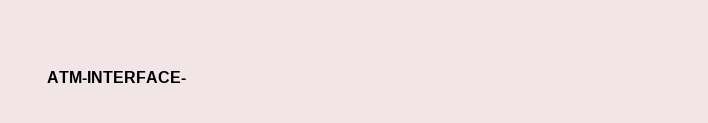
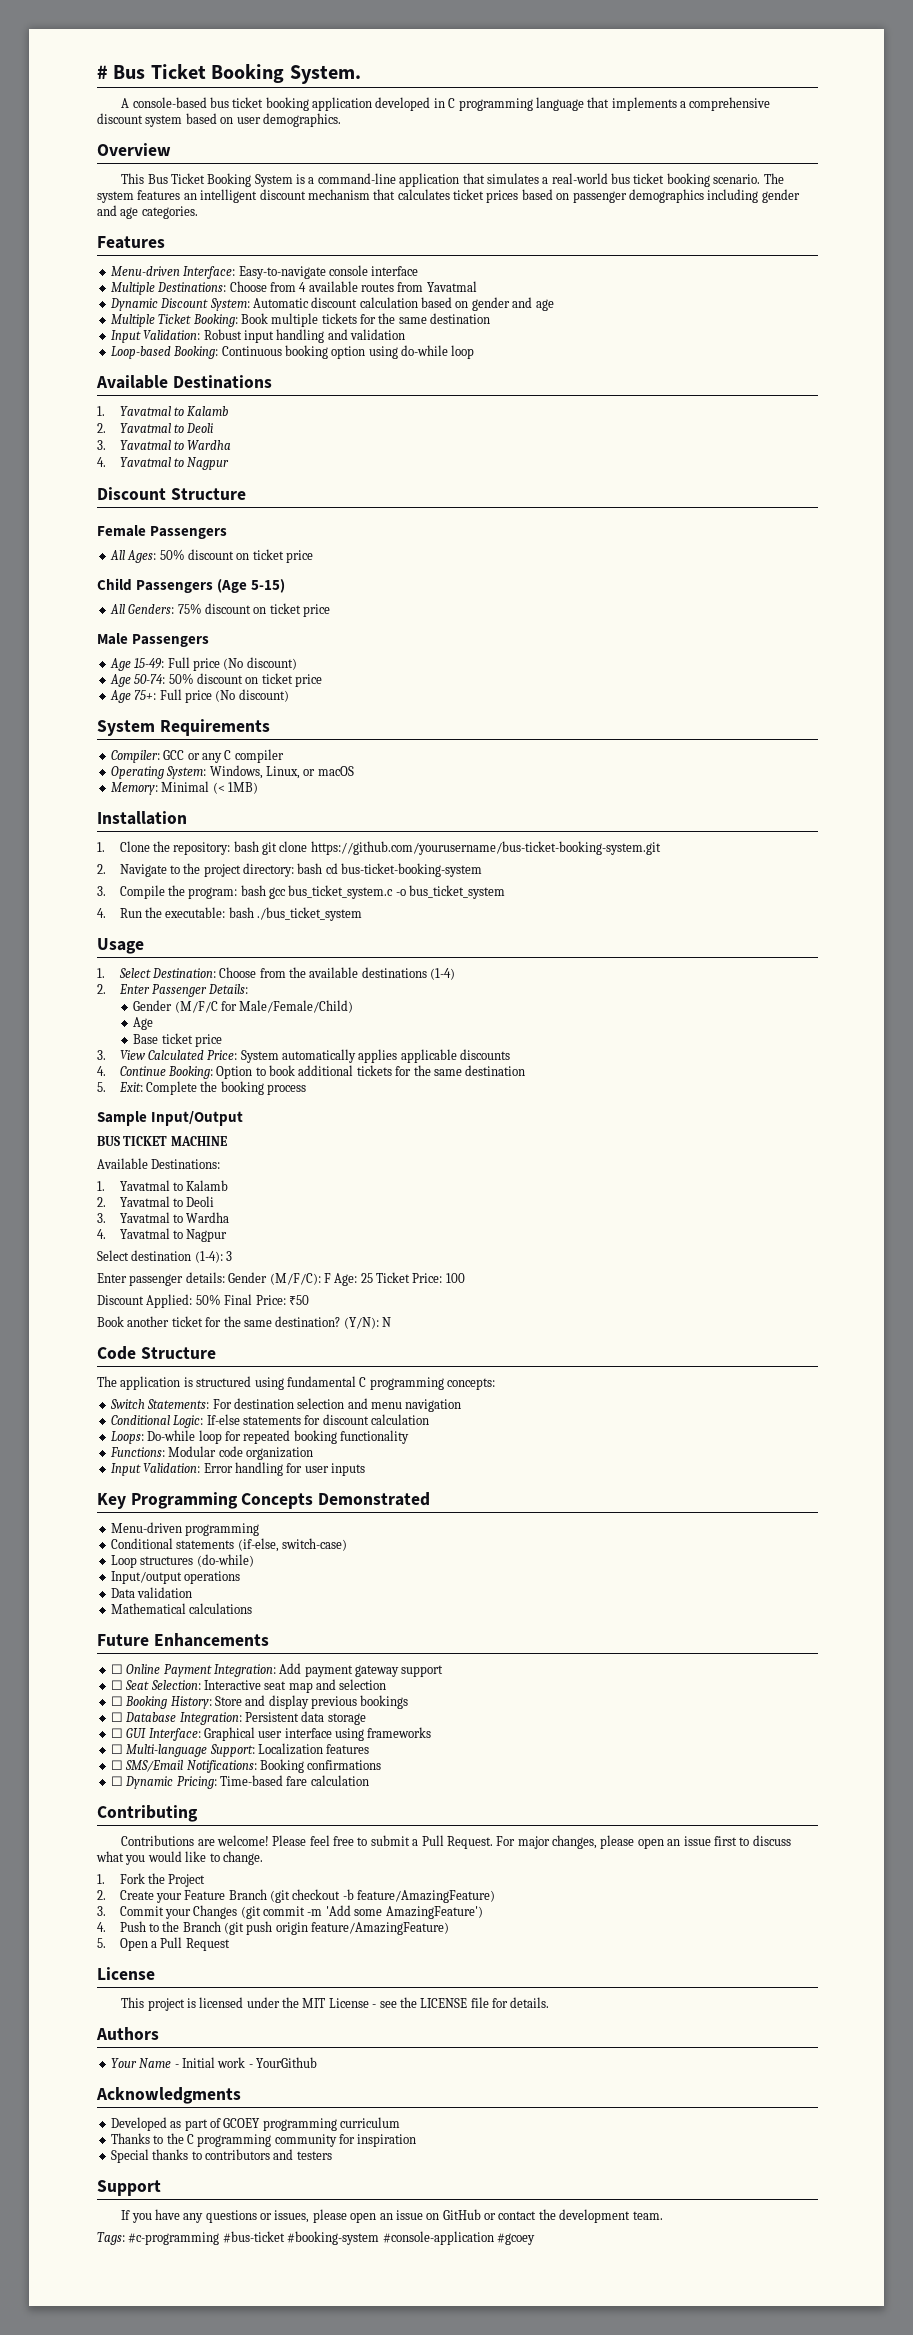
[47,71,186,83] ATM-INTERFACE- -> [97,64,361,84] [121,97,771,111] [97,113,341,127] [97,143,171,156] [121,173,784,187] [97,189,800,203] [97,205,198,219] [97,236,165,249] [110,265,419,279] [110,281,477,295] [109,297,554,311] [110,313,491,327] [110,329,405,343] [110,345,475,359] [96,375,272,389] [97,406,229,416] [97,423,214,433] [97,440,232,450] [97,457,230,470] [97,487,246,500] [97,525,228,539] [109,549,313,563] [97,578,286,593] [109,603,330,617] [97,633,210,647] [109,657,297,671] [109,673,322,687] [109,689,289,703] [97,719,270,736] [110,749,284,763] [110,765,354,779] [110,781,258,795] [97,811,187,825] [97,841,661,855] [97,863,483,877] [97,885,506,899] [97,907,363,921] [97,938,144,954] [97,967,456,980] [97,984,249,997] [133,1000,354,1013] [133,1017,154,1030] [133,1033,223,1047] [97,1049,511,1063] [97,1065,526,1079] [97,1081,307,1095] [97,1111,244,1126] [97,1136,227,1146] [97,1158,221,1169] [97,1180,229,1191] [97,1196,215,1207] [97,1212,230,1223] [97,1228,228,1242] [97,1250,233,1263] [97,1272,465,1286] [97,1294,309,1308] [97,1316,391,1329] [97,1346,216,1360] [97,1376,495,1390] [109,1398,462,1412] [110,1414,429,1428] [110,1430,409,1444] [109,1446,313,1460] [110,1462,365,1476] [97,1492,431,1509] [110,1522,260,1536] [110,1538,347,1552] [110,1554,254,1568] [110,1571,241,1584] [110,1587,193,1598] [110,1603,253,1614] [97,1633,269,1647] [110,1663,444,1677] [110,1679,387,1693] [110,1695,409,1709] [110,1711,366,1725] [110,1727,432,1741] [110,1743,370,1757] [110,1759,382,1773] [110,1775,369,1789] [97,1805,198,1822] [121,1835,791,1849] [96,1851,263,1865] [97,1873,206,1887] [97,1889,496,1903] [97,1905,483,1919] [97,1921,450,1935] [97,1937,230,1951] [97,1967,155,1980] [121,1997,550,2011] [96,2027,159,2040] [110,2057,317,2068] [96,2087,241,2104] [110,2117,400,2131] [110,2133,417,2147] [110,2149,332,2163] [97,2180,161,2196] [121,2209,663,2223] [97,2231,535,2245] # Bus Ticket Booking System. // A console-based bus ticket booking application developed in C programming language that implements a comprehensive discount system based on user demographics. // Overview // This Bus Ticket Booking System is a command-line application that simulates a real-world bus ticket booking scenario. The system features an intelligent discount mechanism that calculates ticket prices based on passenger demographics including gender and age categories. // Features // Menu-driven Interface: Easy-to-navigate console interface // Multiple Destinations: Choose from 4 available routes from Yavatmal // Dynamic Discount System: Automatic discount calculation based on gender and age // Multiple Ticket Booking: Book multiple tickets for the same destination // Input Validation: Robust input handling and validation // Loop-based Booking: Continuous booking option using do-while loop // Available Destinations // 1. Yavatmal to Kalamb // 2. Yavatmal to Deoli // 3. Yavatmal to Wardha // 4. Yavatmal to Nagpur // Discount Structure // Female Passengers // All Ages: 50% discount on ticket price // Child Passengers (Age 5-15) // All Genders: 75% discount on ticket price // Male Passengers // Age 15-49: Full price (No discount) // Age 50-74: 50% discount on ticket price // Age 75+: Full price (No discount) // System Requirements // Compiler: GCC or any C compiler // Operating System: Windows, Linux, or macOS // Memory: Minimal (< 1MB) // Installation // 1. Clone the repository: bash git clone https://github.com/yourusername/bus-ticket-booking-system.git // 2. Navigate to the project directory: bash cd bus-ticket-booking-system // 3. Compile the program: bash gcc bus_ticket_system.c -o bus_ticket_system // 4. Run the executable: bash ./bus_ticket_system // Usage // 1. Select Destination: Choose from the available destinations (1-4) // 2. Enter Passenger Details: // Gender (M/F/C for Male/Female/Child) // Age // Base ticket price // 3. View Calculated Price: System automatically applies applicable discounts // 4. Continue Booking: Option to book additional tickets for the same destination // 5. Exit: Complete the booking process // Sample Input/Output // BUS TICKET MACHINE // Available Destinations: // 1. Yavatmal to Kalamb // 2. Yavatmal to Deoli // 3. Yavatmal to Wardha // 4. Yavatmal to Nagpur // Select destination (1-4): 3 // Enter passenger details: Gender (M/F/C): F Age: 25 Ticket Price: 100 // Discount Applied: 50% Final Price: ₹50 // Book another ticket for the same destination? (Y/N): N // Code Structure // The application is structured using fundamental C programming concepts: // Switch Statements: For destination selection and menu navigation // Conditional Logic: If-else statements for discount calculation // Loops: Do-while loop for repeated booking functionality // Functions: Modular code organization // Input Validation: Error handling for user inputs // Key Programming Concepts Demonstrated // Menu-driven programming // Conditional statements (if-else, switch-case) // Loop structures (do-while) // Input/output operations // Data validation // Mathematical calculations // Future Enhancements // ☐ Online Payment Integration: Add payment gateway support // ☐ Seat Selection: Interactive seat map and selection // ☐ Booking History: Store and display previous bookings // ☐ Database Integration: Persistent data storage // ☐ GUI Interface: Graphical user interface using frameworks // ☐ Multi-language Support: Localization features // ☐ SMS/Email Notifications: Booking confirmations // ☐ Dynamic Pricing: Time-based fare calculation // Contributing // Contributions are welcome! Please feel free to submit a Pull Request. For major changes, please open an issue first to discuss what you would like to change. // 1. Fork the Project // 2. Create your Feature Branch (git checkout -b feature/AmazingFeature) // 3. Commit your Changes (git commit -m 'Add some AmazingFeature') // 4. Push to the Branch (git push origin feature/AmazingFeature) // 5. Open a Pull Request // License // This project is licensed under the MIT License - see the LICENSE file for details. // Authors // Your Name - Initial work - YourGithub // Acknowledgments // Developed as part of GCOEY programming curriculum // Thanks to the C programming community for inspiration // Special thanks to contributors and testers // Support // If you have any questions or issues, please open an issue on GitHub or contact the development team. // Tags: #c-programming #bus-ticket #booking-system #console-application #gcoey

